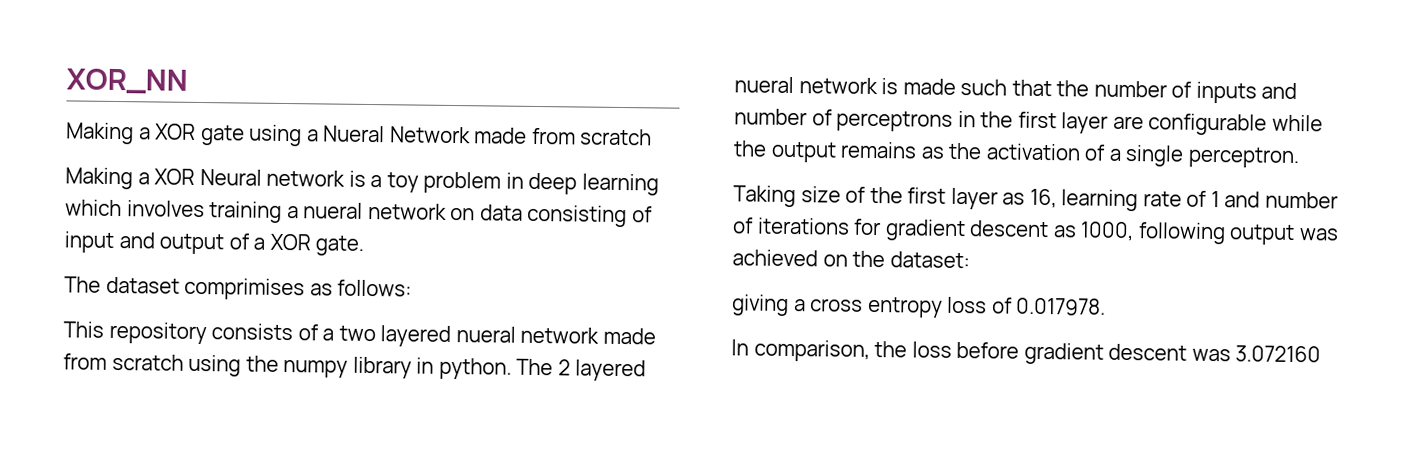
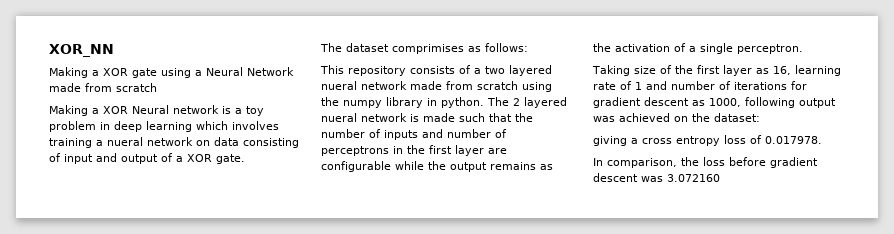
[323,125,386,143] Nueral -> [206,67,243,76] Neural

